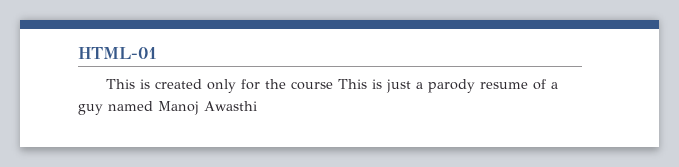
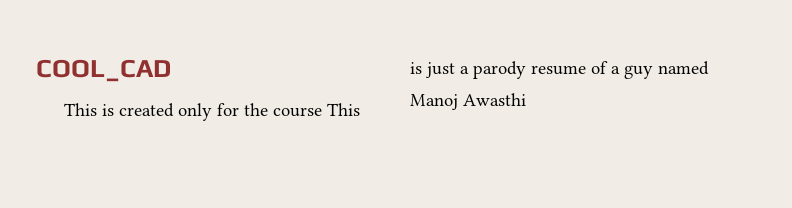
[78,47,157,59] HTML-01 -> [36,59,171,82] COOL_CAD

